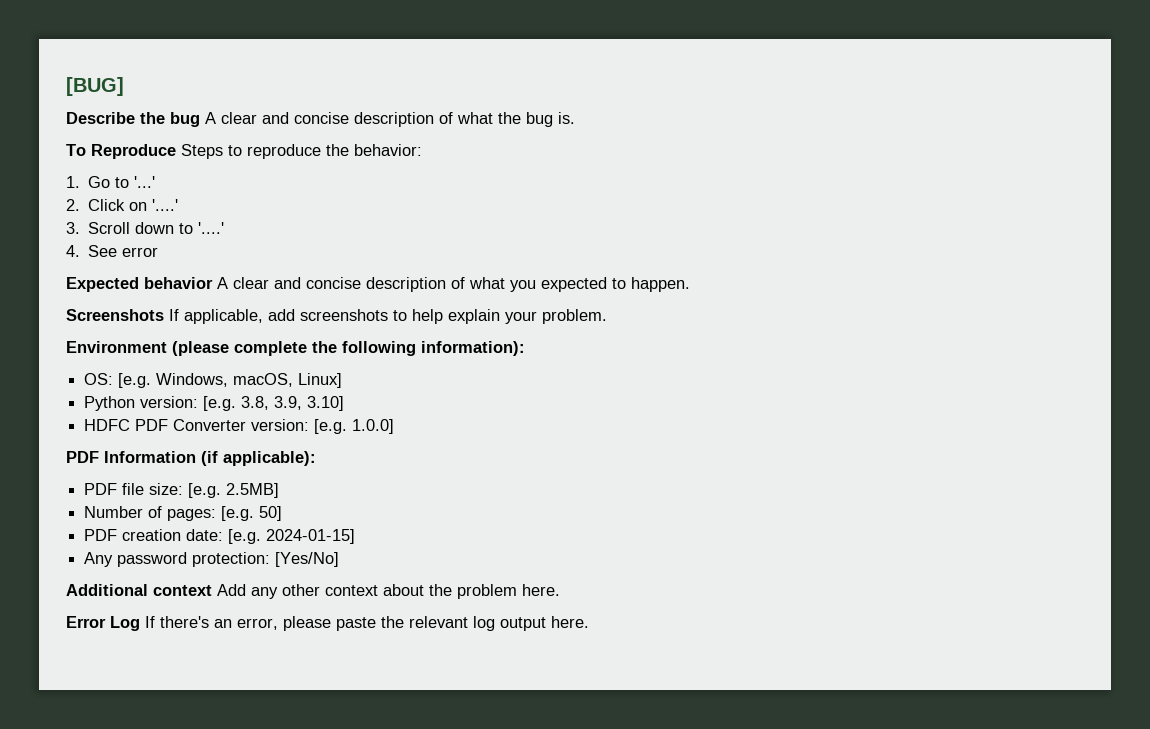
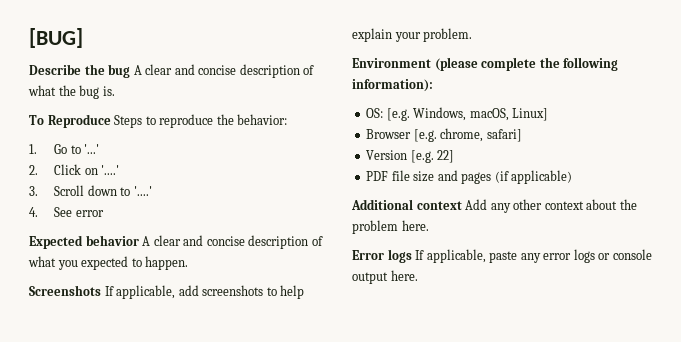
[84,396,345,411] [84,419,395,434] [66,451,316,466] [84,483,280,498] [84,506,283,521] [84,529,356,544] [84,552,340,567] Python version: [e.g. 3.8, 3.9, 3.10] // HDFC PDF Converter version: [e.g. 1.0.0] // PDF Information (if applicable): // PDF file size: [e.g. 2.5MB] // Number of pages: [e.g. 50] // PDF creation date: [e.g. 2024-01-15] // Any password protection: [Yes/No] -> [366,128,522,142] [366,150,455,163] [366,170,573,184] Browser [e.g. chrome, safari] // Version [e.g. 22] // PDF file size and pages (if applicable)
[110,616,495,631] Log If there's an error, please paste the relevant log -> [387,249,652,263] logs If applicable, paste any error logs or console

